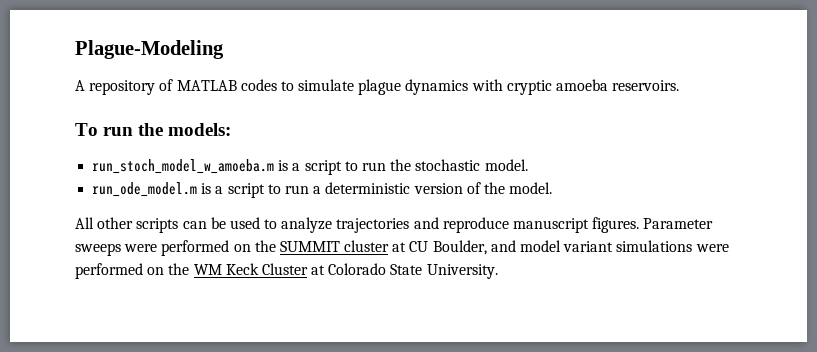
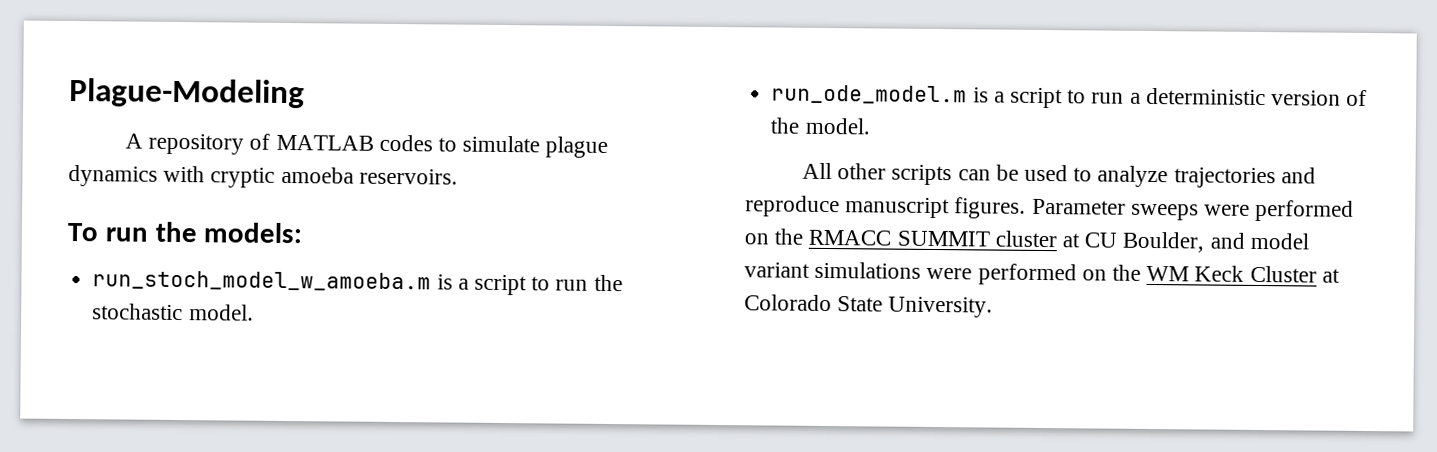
(276, 246) none -> [808,229,892,246] RMACC

